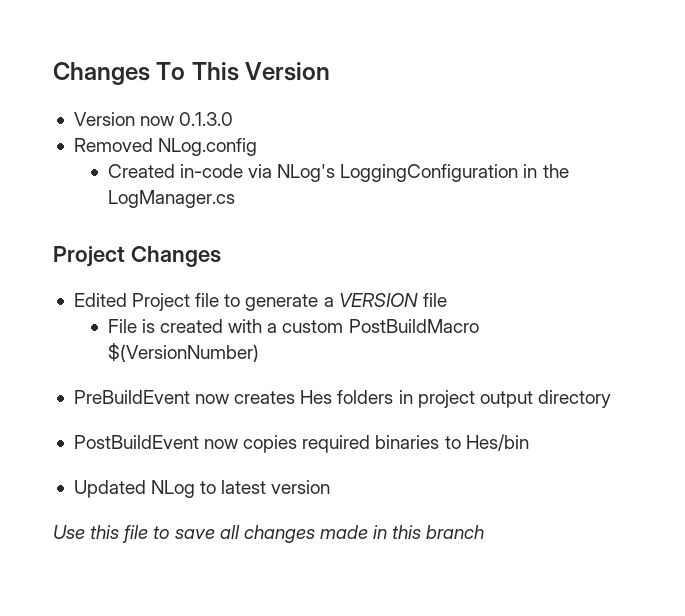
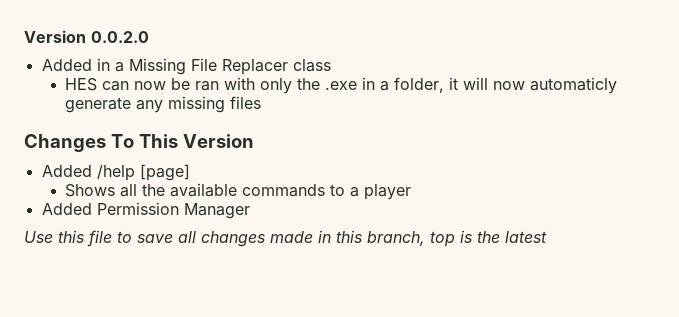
[53,62,331,85] [73,112,234,126] [73,138,258,156] [107,164,569,182] [107,190,235,208] [53,246,221,267] [73,293,447,311] [107,319,479,333] [107,343,259,362] [73,390,611,408] [73,434,529,453] [73,480,331,498] Changes To This Version // Version now 0.1.3.0 // Removed NLog.config // Created in-code via NLog's LoggingConfiguration in the LogManager.cs // Project Changes // Edited Project file to generate a VERSION file // File is created with a custom PostBuildMacro $(VersionNumber) // PreBuildEvent now creates Hes folders in project output directory // PostBuildEvent now copies required binaries to Hes/bin // Updated NLog to latest version -> [24,30,149,43] [41,58,331,75] [65,77,618,94] [65,96,262,113] [24,134,254,152] [41,164,190,181] [65,183,412,200] [41,202,250,219] Version 0.0.2.0 // Added in a Missing File Replacer class // HES can now be ran with only the .exe in a folder, it will now automaticly generate any missing files // Changes To This Version // Added /help [page] // Shows all the available commands to a player // Added Permission Manager
[426,525,485,539] branch -> [367,230,547,247] branch, top is the latest

